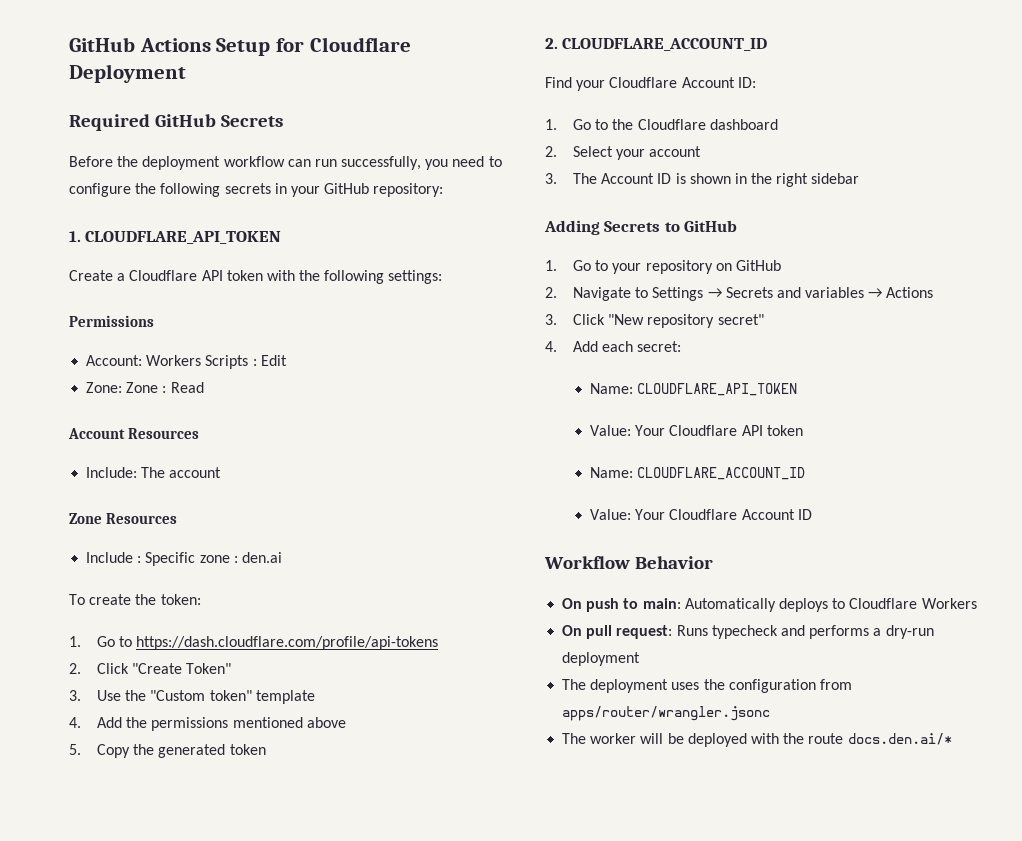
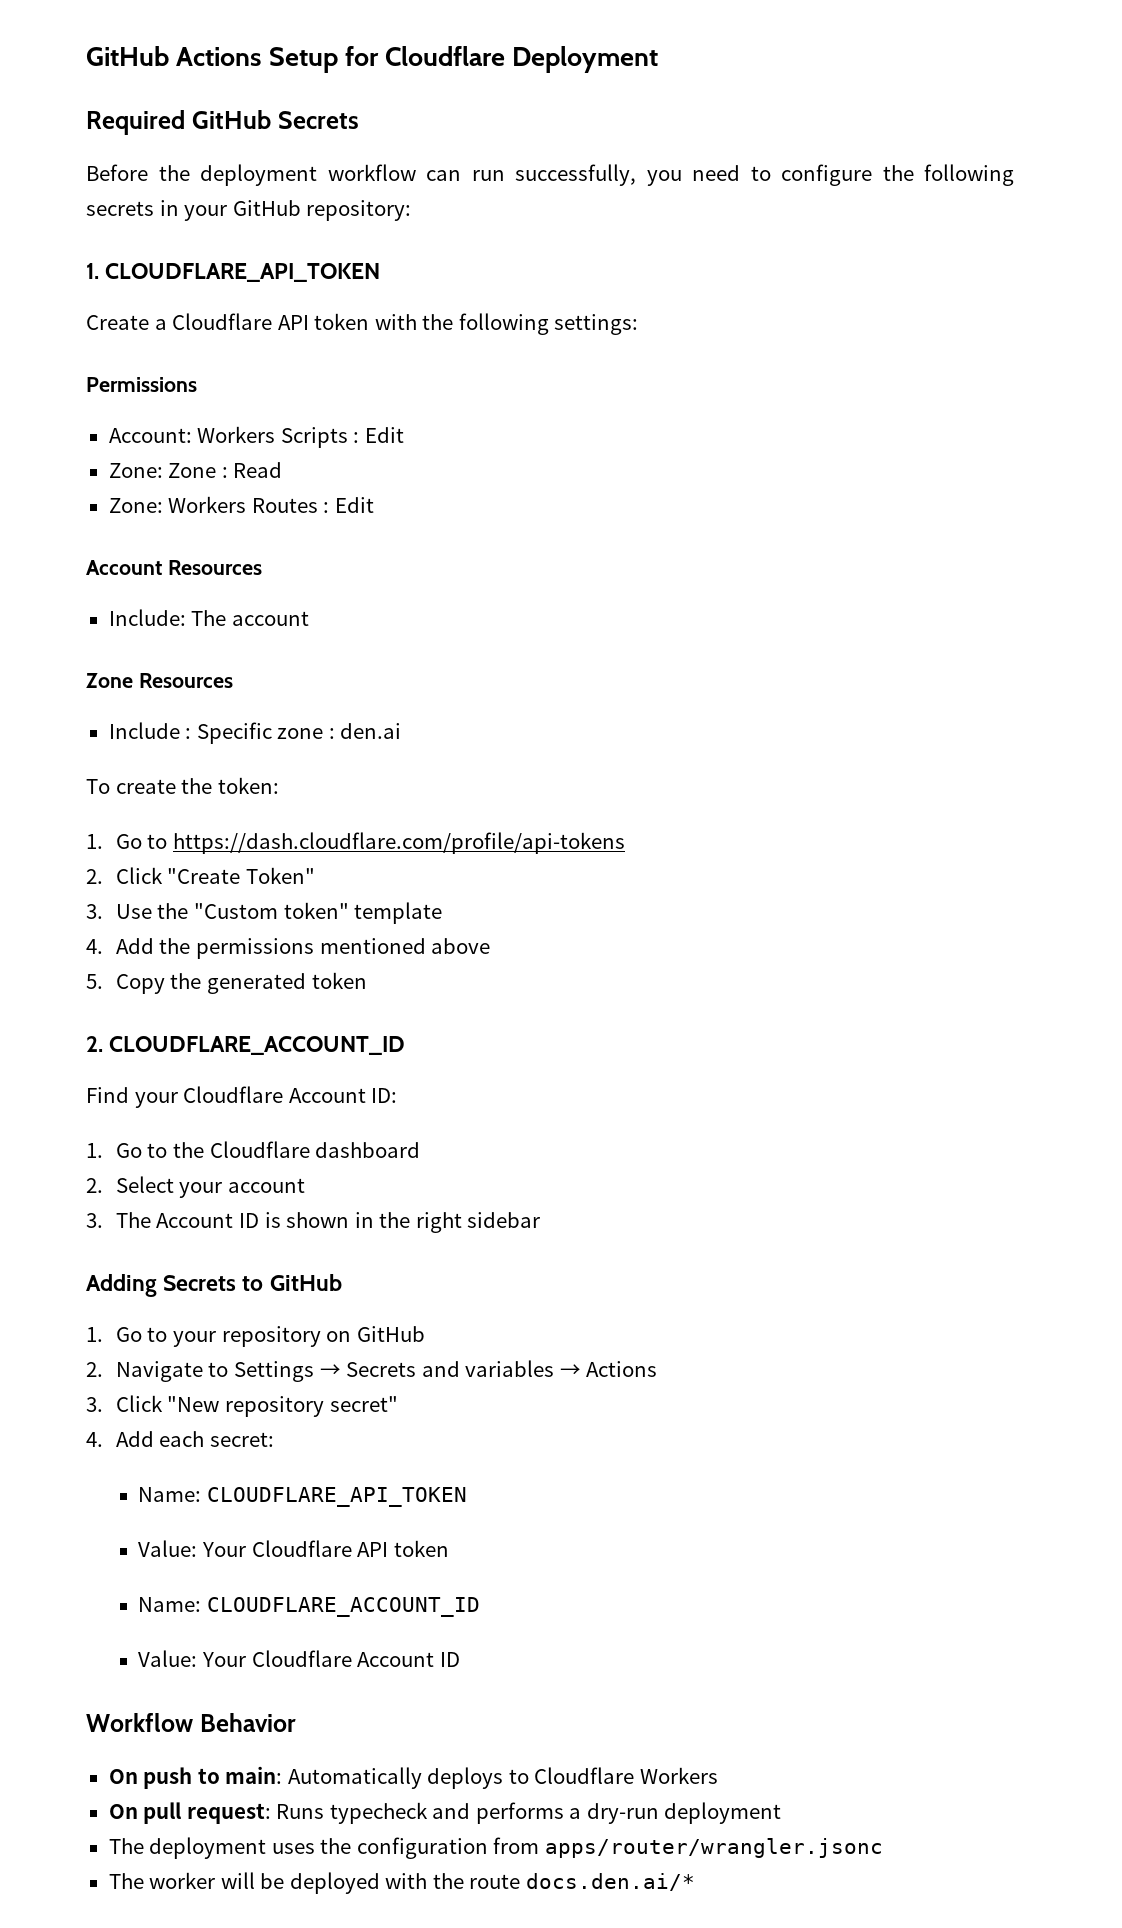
(204, 387) none -> [108,496,374,513] // Zone: Workers Routes : Edit

